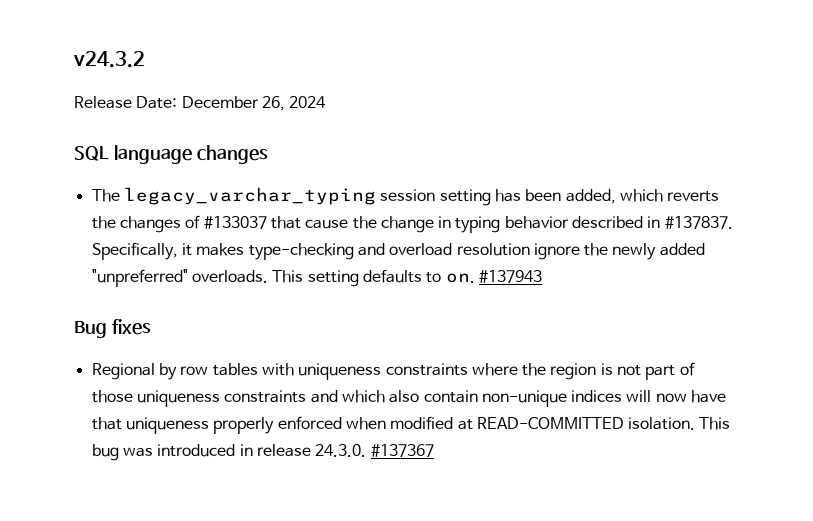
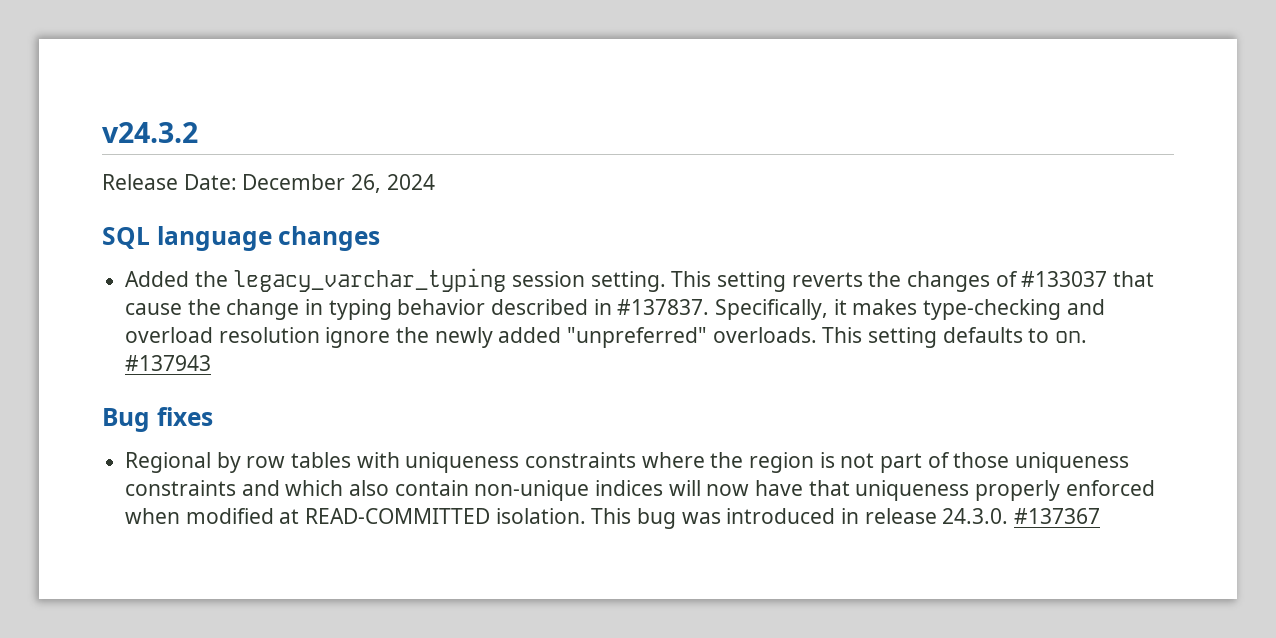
[91,187,663,206] The legacy_varchar_typing session setting has been added, which -> [125,268,787,292] Added the legacy_varchar_typing session setting. This setting

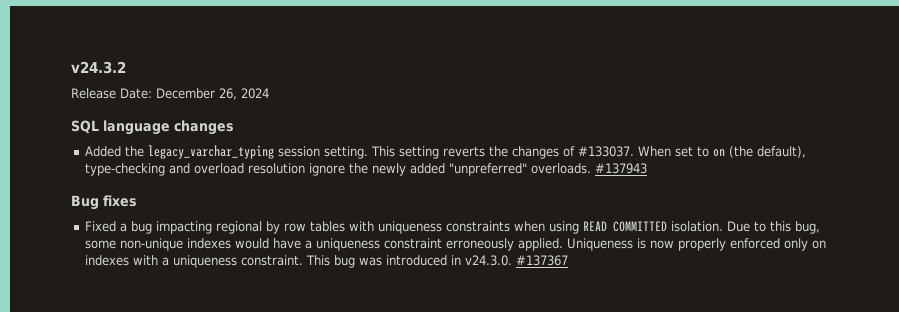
[1021,271,1155,287] [125,299,918,320] #133037 that cause the change in typing behavior described in #137837. Specifically, it makes -> [578,146,807,158] #133037. When set to on (the default),
[822,327,1088,348] [125,355,212,371] [102,407,213,432] [125,452,212,473] This setting defaults to on. #137943 // Bug fixes // Regional -> [595,163,648,174] [71,195,137,210] [85,221,263,234] #137943 // Bug fixes // Fixed a bug impacting regional
[641,452,1130,473] [125,480,1155,501] [125,508,586,524] where the region is not part of those uniqueness constraints and which also contain non-unique indices will now have that uniqueness properly enforced when modified at READ-COMMITTED isolation. -> [514,221,821,234] [85,238,827,251] [85,255,304,268] when using READ COMMITTED isolation. Due to this bug, some non-unique indexes would have a uniqueness constraint erroneously applied. Uniqueness is now properly enforced only on indexes with a uniqueness constraint.
[864,508,1009,524] release 24.3.0. -> [465,255,513,266] v24.3.0.

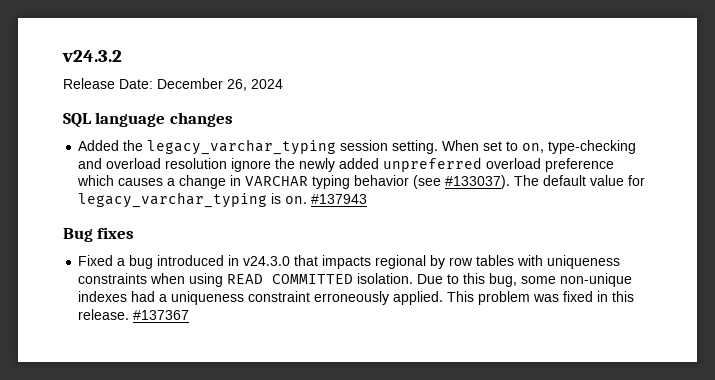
[371,146,807,159] This setting reverts the changes of #133037. When set to on (the default), -> [442,140,545,153] When set to on,
[449,163,592,176] "unpreferred" overloads. -> [383,157,615,172] [77,175,646,189] [78,192,308,208] unpreferred overload preference which causes a change in VARCHAR typing behavior (see #133037). The default value for legacy_varchar_typing is on.
[156,221,213,234] impacting -> [157,255,372,269] introduced in v24.3.0 that impacts
[235,238,302,249] would have -> [131,291,156,302] had
[567,238,827,251] [85,255,513,268] Uniqueness is now properly enforced only on indexes with a uniqueness constraint. This bug was introduced in v24.3.0. -> [447,291,635,305] [78,309,130,320] This problem was fixed in this release.

